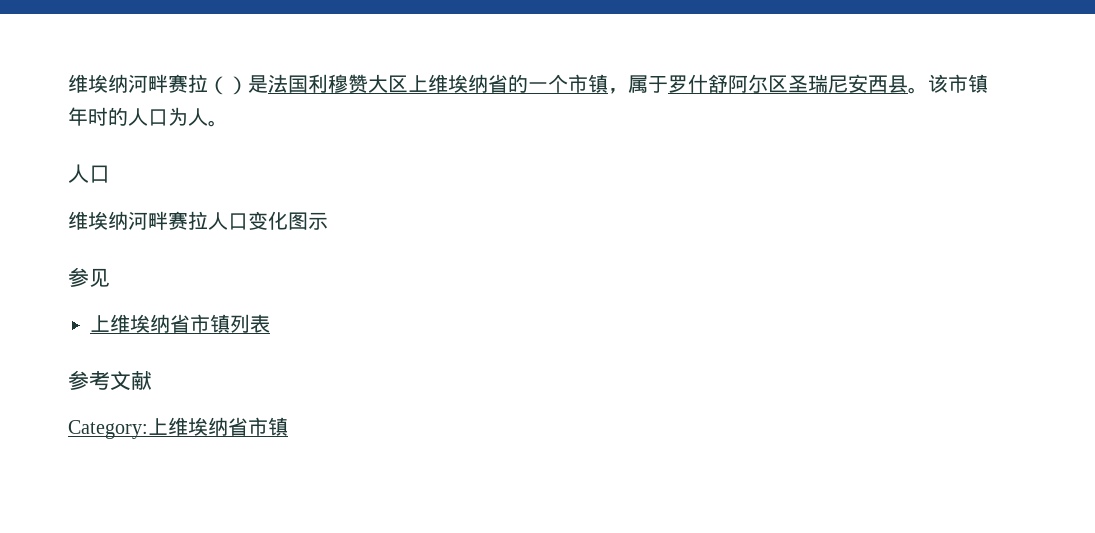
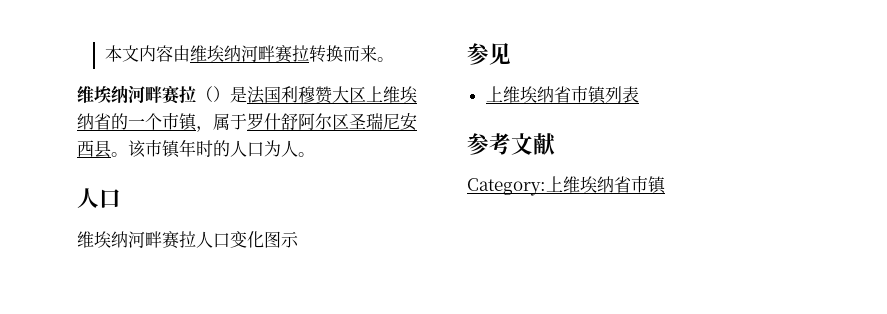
(68, 83) none -> [104,45,394,63] 本文内容由维埃纳河畔赛拉转换而来。 //

